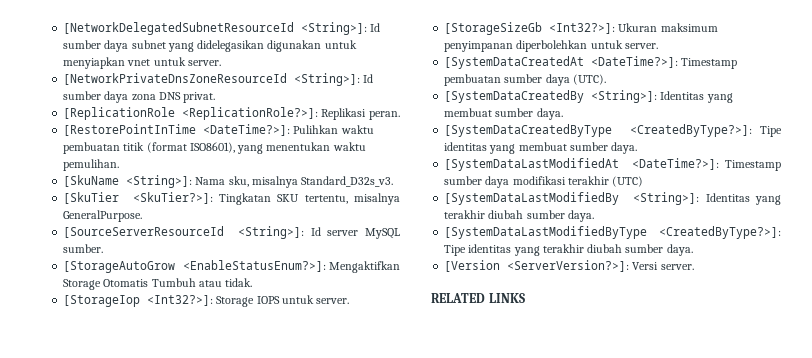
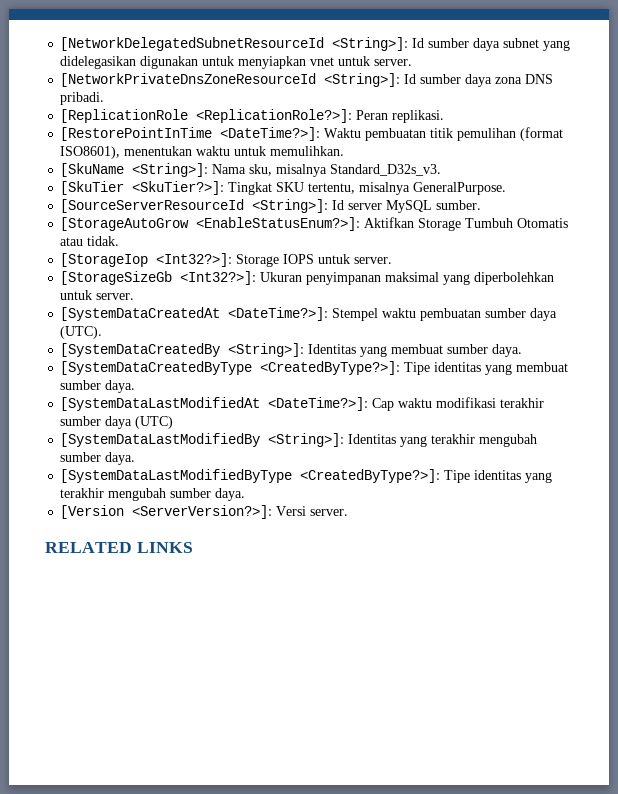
[183,92,216,103] privat. -> [60,92,105,105] pribadi.
[321,108,400,120] Replikasi peran. -> [356,110,445,123] Peran replikasi.
[293,125,374,134] Pulihkan waktu -> [324,128,362,138] Waktu
(145, 146) none -> [457,128,517,141] pemulihan
[237,144,264,154] yang -> (121, 152) none
[63,159,120,171] pemulihan. -> [234,146,345,156] untuk memulihkan.
[219,193,272,205] Tingkatan -> [228,182,273,195] Tingkat
[329,261,401,273] [63,278,196,290] Mengaktifkan Storage Otomatis Tumbuh -> [364,217,569,231] Aktifkan Storage Tumbuh Otomatis
[660,23,718,32] [444,41,514,52] maksimum penyimpanan -> [306,272,471,285] penyimpanan maksimal yang
[681,58,738,69] Timestamp -> [332,308,417,321] Stempel waktu
[725,160,781,171] [444,176,609,188] Timestamp sumber daya modifikasi terakhir -> [372,397,545,411] [60,416,133,429] Cap waktu modifikasi terakhir sumber daya
[488,210,524,219] diubah -> [479,434,538,447] mengubah
[587,244,623,253] diubah -> [108,488,167,501] mengubah

